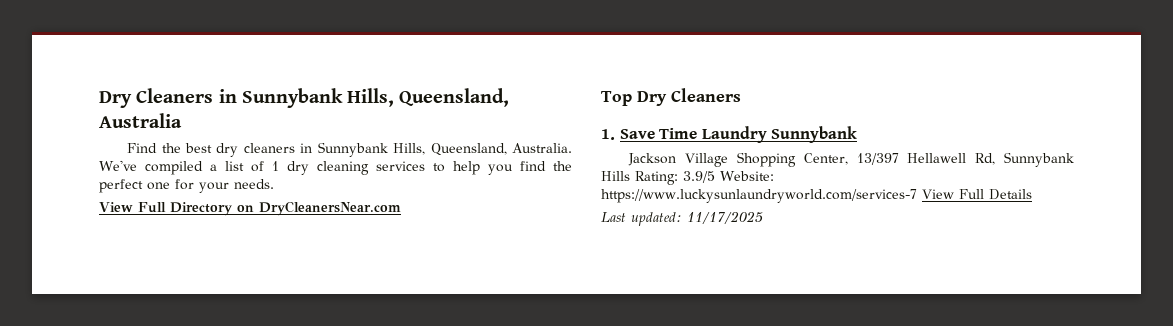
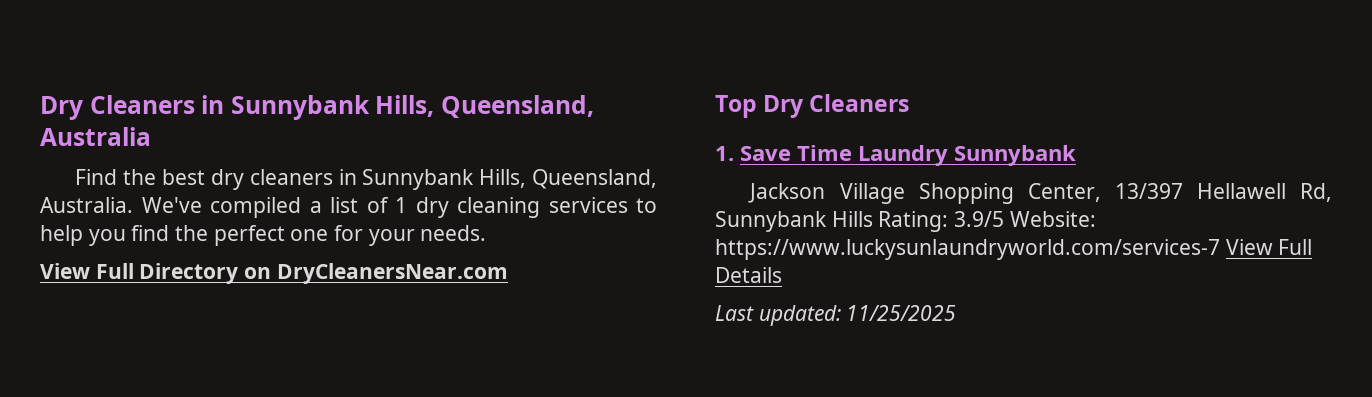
[687,211,763,224] 11/17/2025 -> [846,305,957,321] 11/25/2025

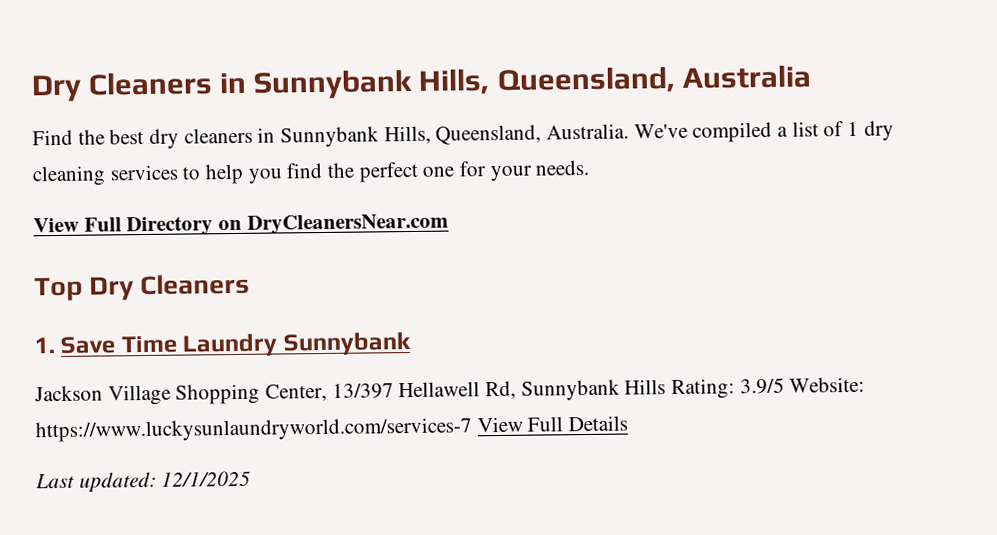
[846,305,957,321] 11/25/2025 -> [161,470,252,487] 12/1/2025

